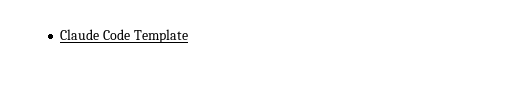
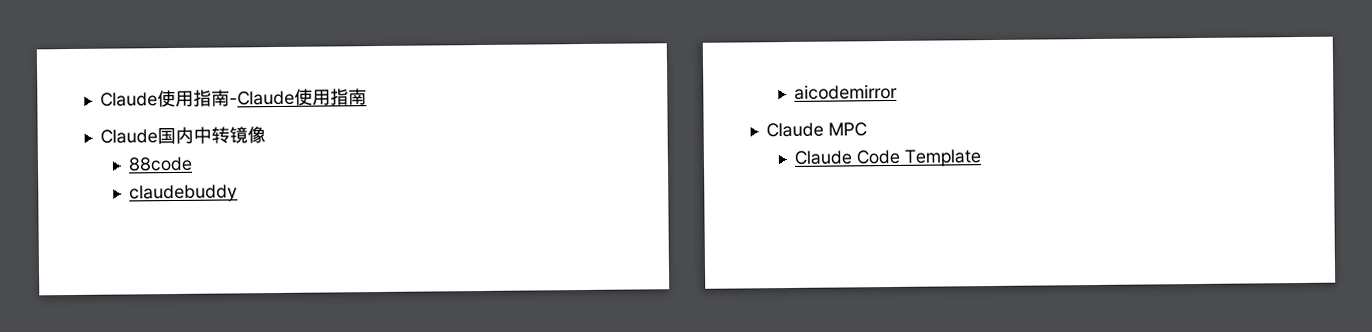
[60,29,100,40] Claude -> [99,88,367,108] [99,126,266,145] [128,156,194,172] [129,184,239,203] [794,83,899,100] [765,122,867,138] [794,150,853,165] Claude使用指南-Claude使用指南 // Claude国内中转镜像 // 88code // claudebuddy // aicodemirror // Claude MPC // Claude

